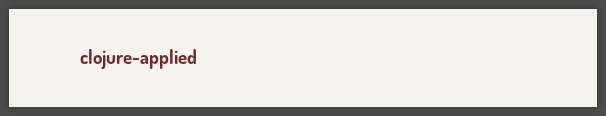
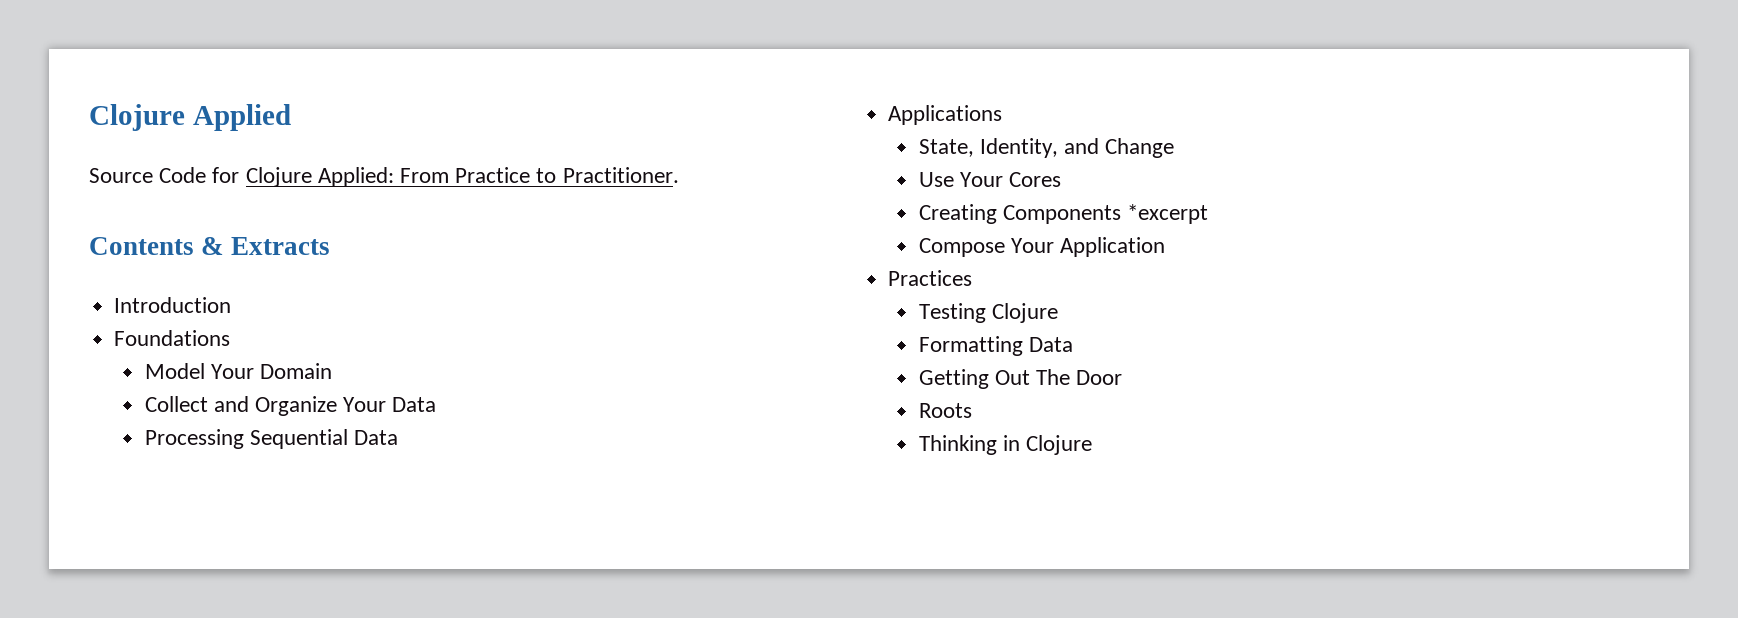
[80,49,197,69] clojure-applied -> [89,104,291,131] [89,167,679,187] [89,237,330,255] [114,297,232,313] [114,330,231,346] [144,363,332,379] [144,396,437,416] [144,429,398,449] [888,105,1003,125] [918,138,1175,158] [918,172,1061,187] [918,204,1208,224] [918,237,1165,257] [888,270,973,286] [918,303,1058,323] [918,336,1073,356] [918,369,1123,389] [918,403,972,418] [918,435,1092,455] Clojure Applied // Source Code for Clojure Applied: From Practice to Practitioner. // Contents & Extracts // Introduction // Foundations // Model Your Domain // Collect and Organize Your Data // Processing Sequential Data // Applications // State, Identity, and Change // Use Your Cores // Creating Components *excerpt // Compose Your Application // Practices // Testing Clojure // Formatting Data // Getting Out The Door // Roots // Thinking in Clojure

